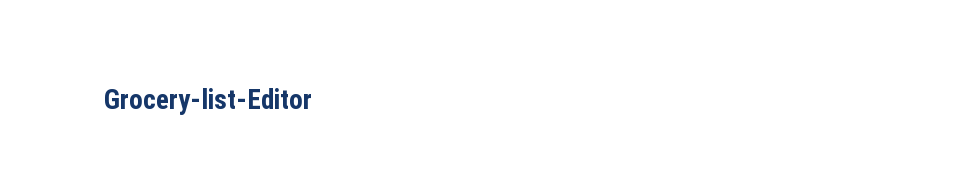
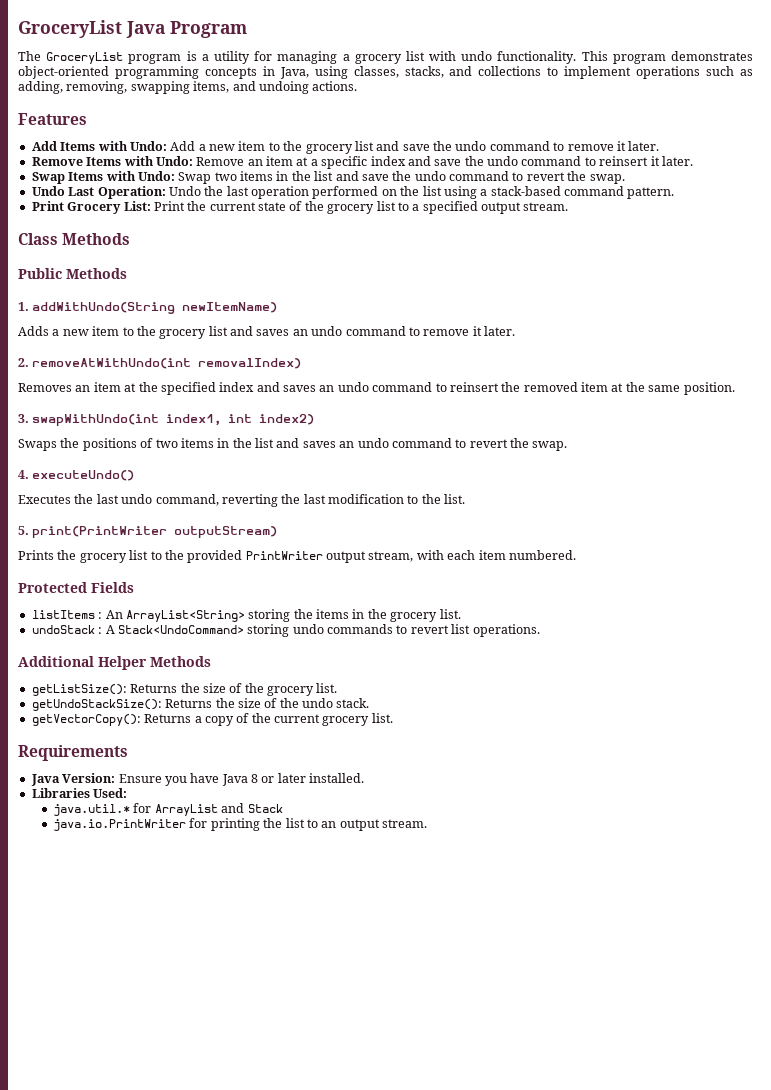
[104,88,312,115] Grocery-list-Editor -> [18,20,247,38] [18,51,753,64] [18,66,754,79] [18,81,358,94] [18,113,87,125] [31,141,660,154] [31,156,693,169] [31,171,625,184] [31,186,675,199] [31,201,569,214] [18,233,131,245] [18,268,127,279] [18,302,278,314] [18,326,515,339] [18,358,302,369] [18,382,735,395] [18,414,315,426] [18,438,568,451] [18,470,135,481] [18,494,466,507] [18,526,278,538] [18,550,576,563] [18,582,134,593] [31,609,461,622] [31,624,540,637] [18,656,211,670] [31,683,338,696] [31,698,370,711] [31,713,393,726] [18,745,128,761] [30,773,365,786] [31,788,128,798] [53,803,283,816] [53,818,428,831] GroceryList Java Program // The GroceryList program is a utility for managing a grocery list with undo functionality. This program demonstrates object-oriented programming concepts in Java, using classes, stacks, and collections to implement operations such as adding, removing, swapping items, and undoing actions. // Features // Add Items with Undo: Add a new item to the grocery list and save the undo command to remove it later. // Remove Items with Undo: Remove an item at a specific index and save the undo command to reinsert it later. // Swap Items with Undo: Swap two items in the list and save the undo command to revert the swap. // Undo Last Operation: Undo the last operation performed on the list using a stack-based command pattern. // Print Grocery List: Print the current state of the grocery list to a specified output stream. // Class Methods // Public Methods // 1. addWithUndo(String newItemName) // Adds a new item to the grocery list and saves an undo command to remove it later. // 2. removeAtWithUndo(int removalIndex) // Removes an item at the specified index and saves an undo command to reinsert the removed item at the same position. // 3. swapWithUndo(int index1, int index2) // Swaps the positions of two items in the list and saves an undo command to revert the swap. // 4. executeUndo() // Executes the last undo command, reverting the last modification to the list. // 5. print(PrintWriter outputStream) // Prints the grocery list to the provided PrintWriter output stream, with each item numbered. // Protected Fields // listItems : An ArrayList<String> storing the items in the grocery list. // undoStack : A Stack<UndoCommand> storing undo commands to revert list operations. // Additional Helper Methods // getListSize(): Returns the size of the grocery list. // getUndoStackSize(): Returns the size of the undo stack. // getVectorCopy(): Returns a copy of the current grocery list. // Requirements // Java Version: Ensure you have Java 8 or later installed. // Libraries Used: // java.util.* for ArrayList and Stack // java.io.PrintWriter for printing the list to an output stream.

